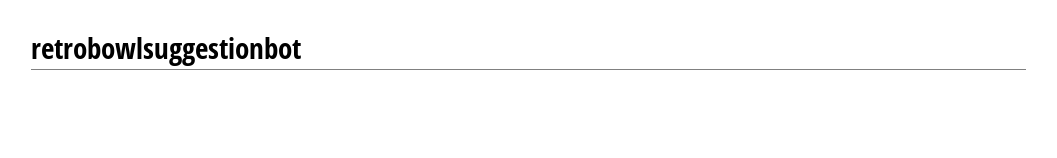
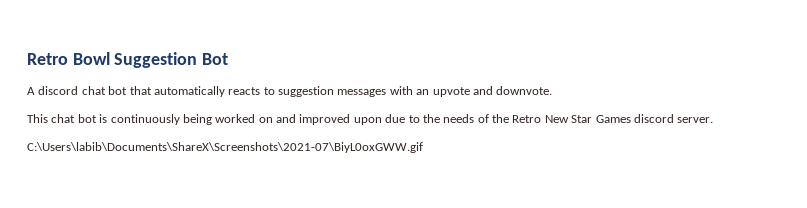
[31,37,301,66] retrobowlsuggestionbot -> [27,52,229,68] [27,86,553,97] [27,114,714,125] [27,142,423,153] Retro Bowl Suggestion Bot // A discord chat bot that automatically reacts to suggestion messages with an upvote and downvote. // This chat bot is continuously being worked on and improved upon due to the needs of the Retro New Star Games discord server. // C:\Users\labib\Documents\ShareX\Screenshots\2021-07\BiyL0oxGWW.gif

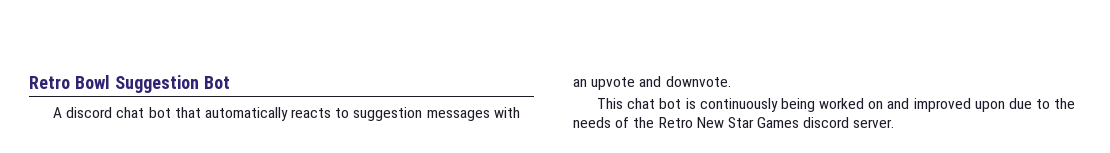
[27,142,423,153] // C:\Users\labib\Documents\ShareX\Screenshots\2021-07\BiyL0oxGWW.gif -> (895, 123) none

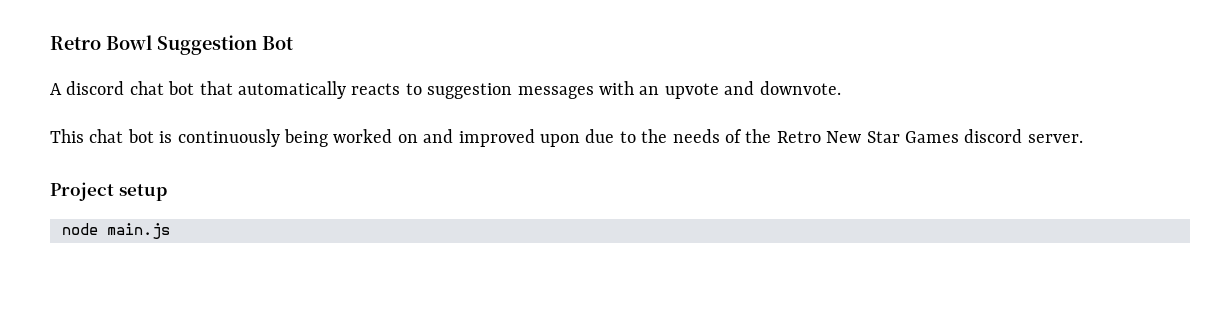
(895, 123) none -> [50,182,167,201] [62,223,170,239] // Project setup // node main.js

